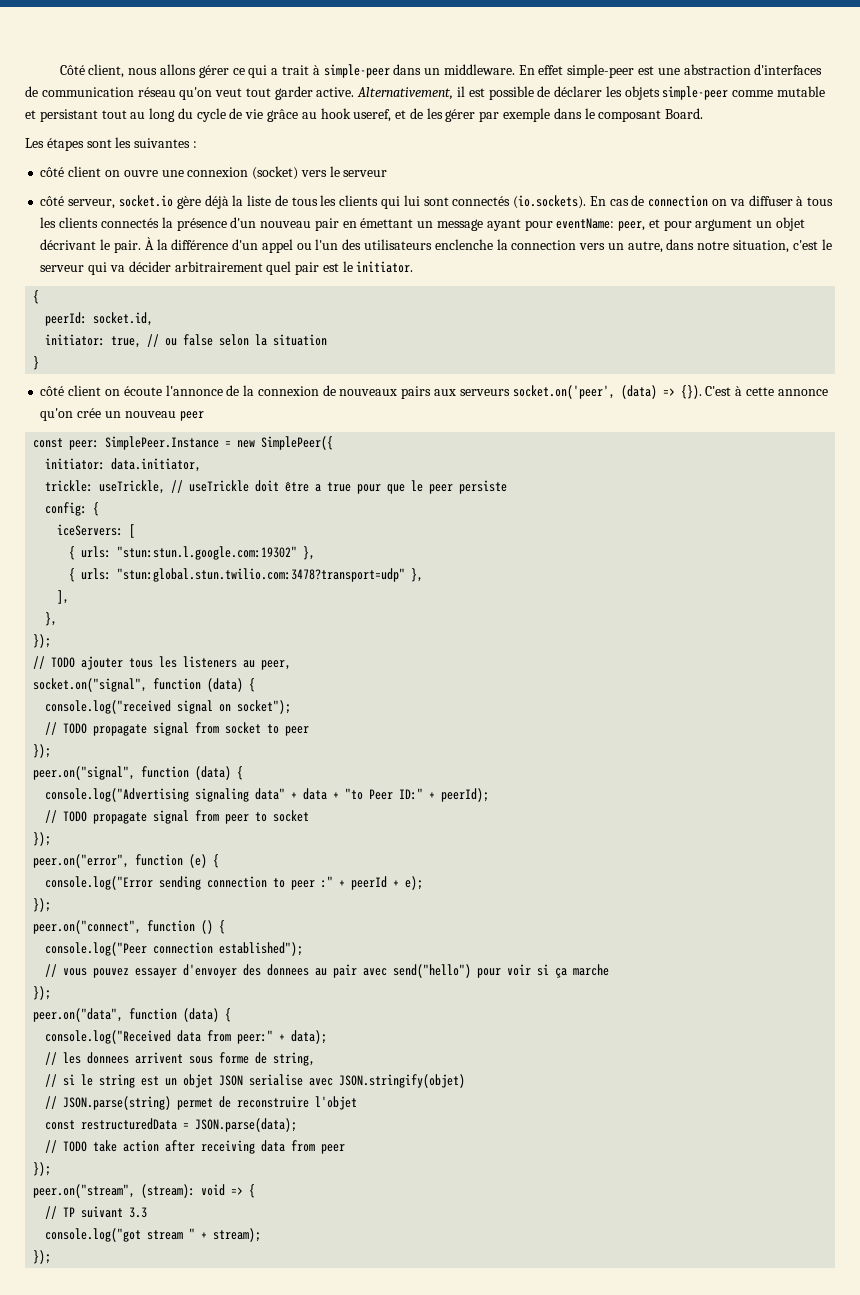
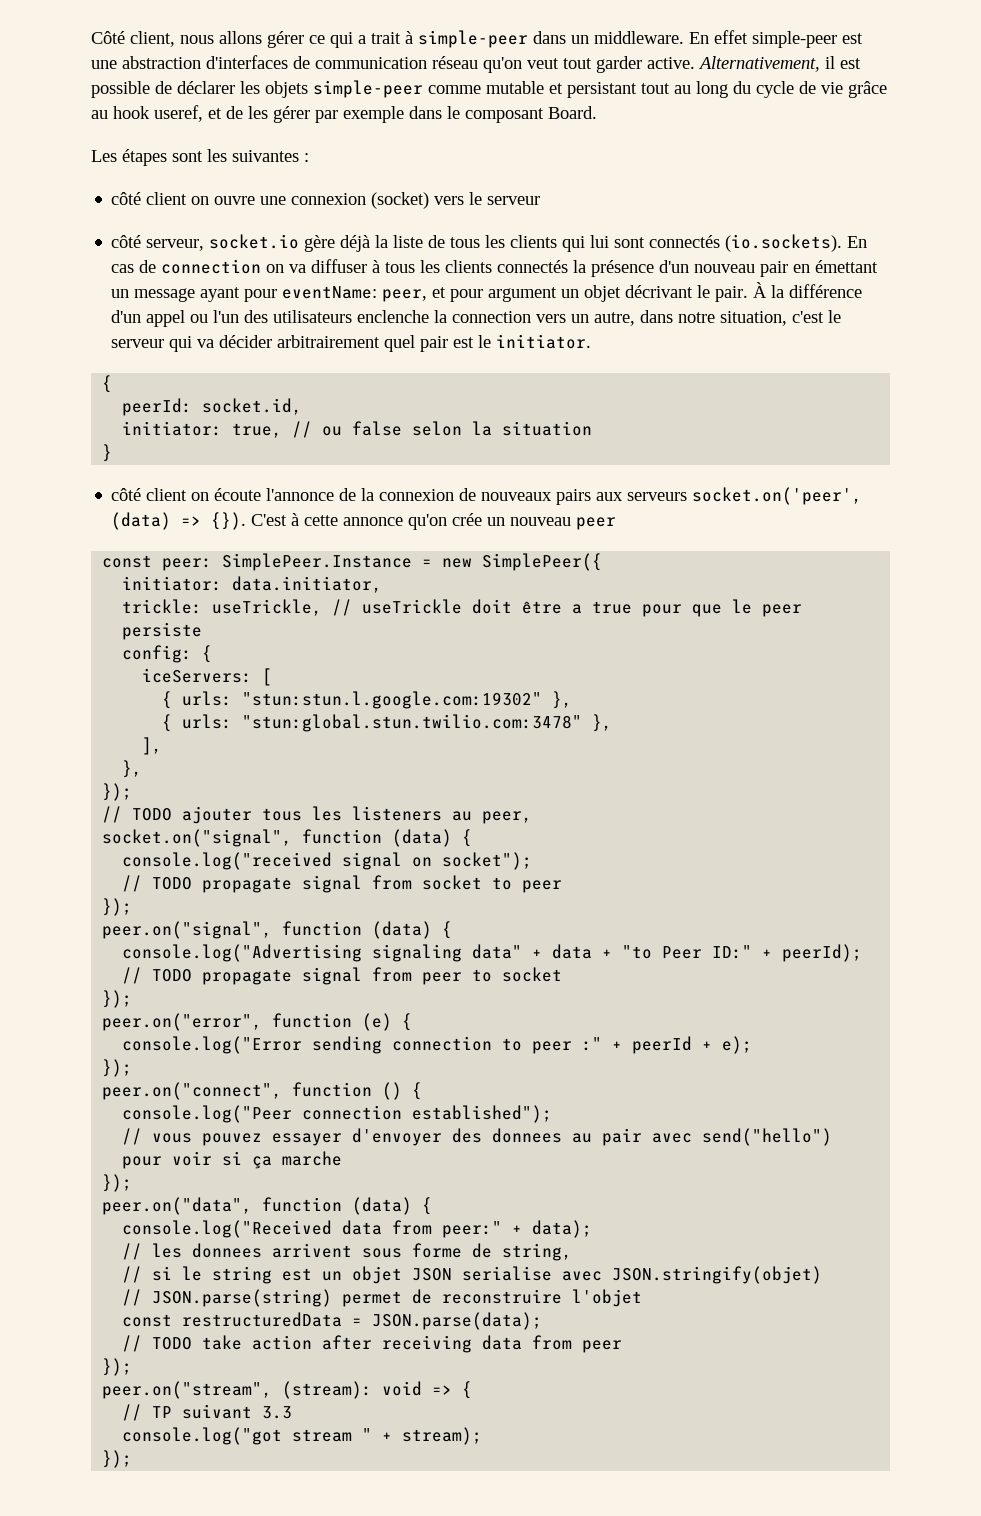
[117,568,406,582] "stun:global.stun.twilio.com:3478?transport=udp" -> [242,714,583,732] "stun:global.stun.twilio.com:3478"

